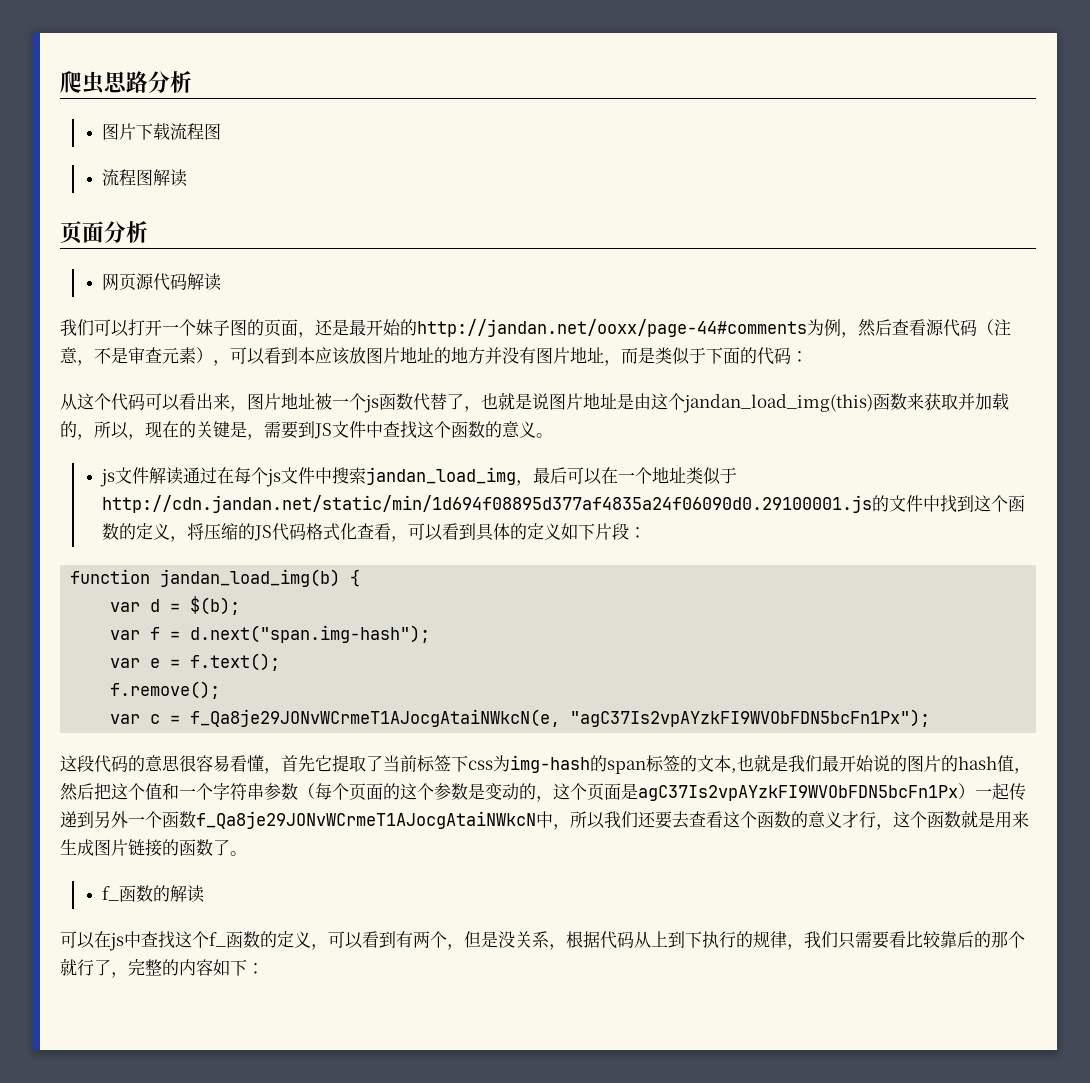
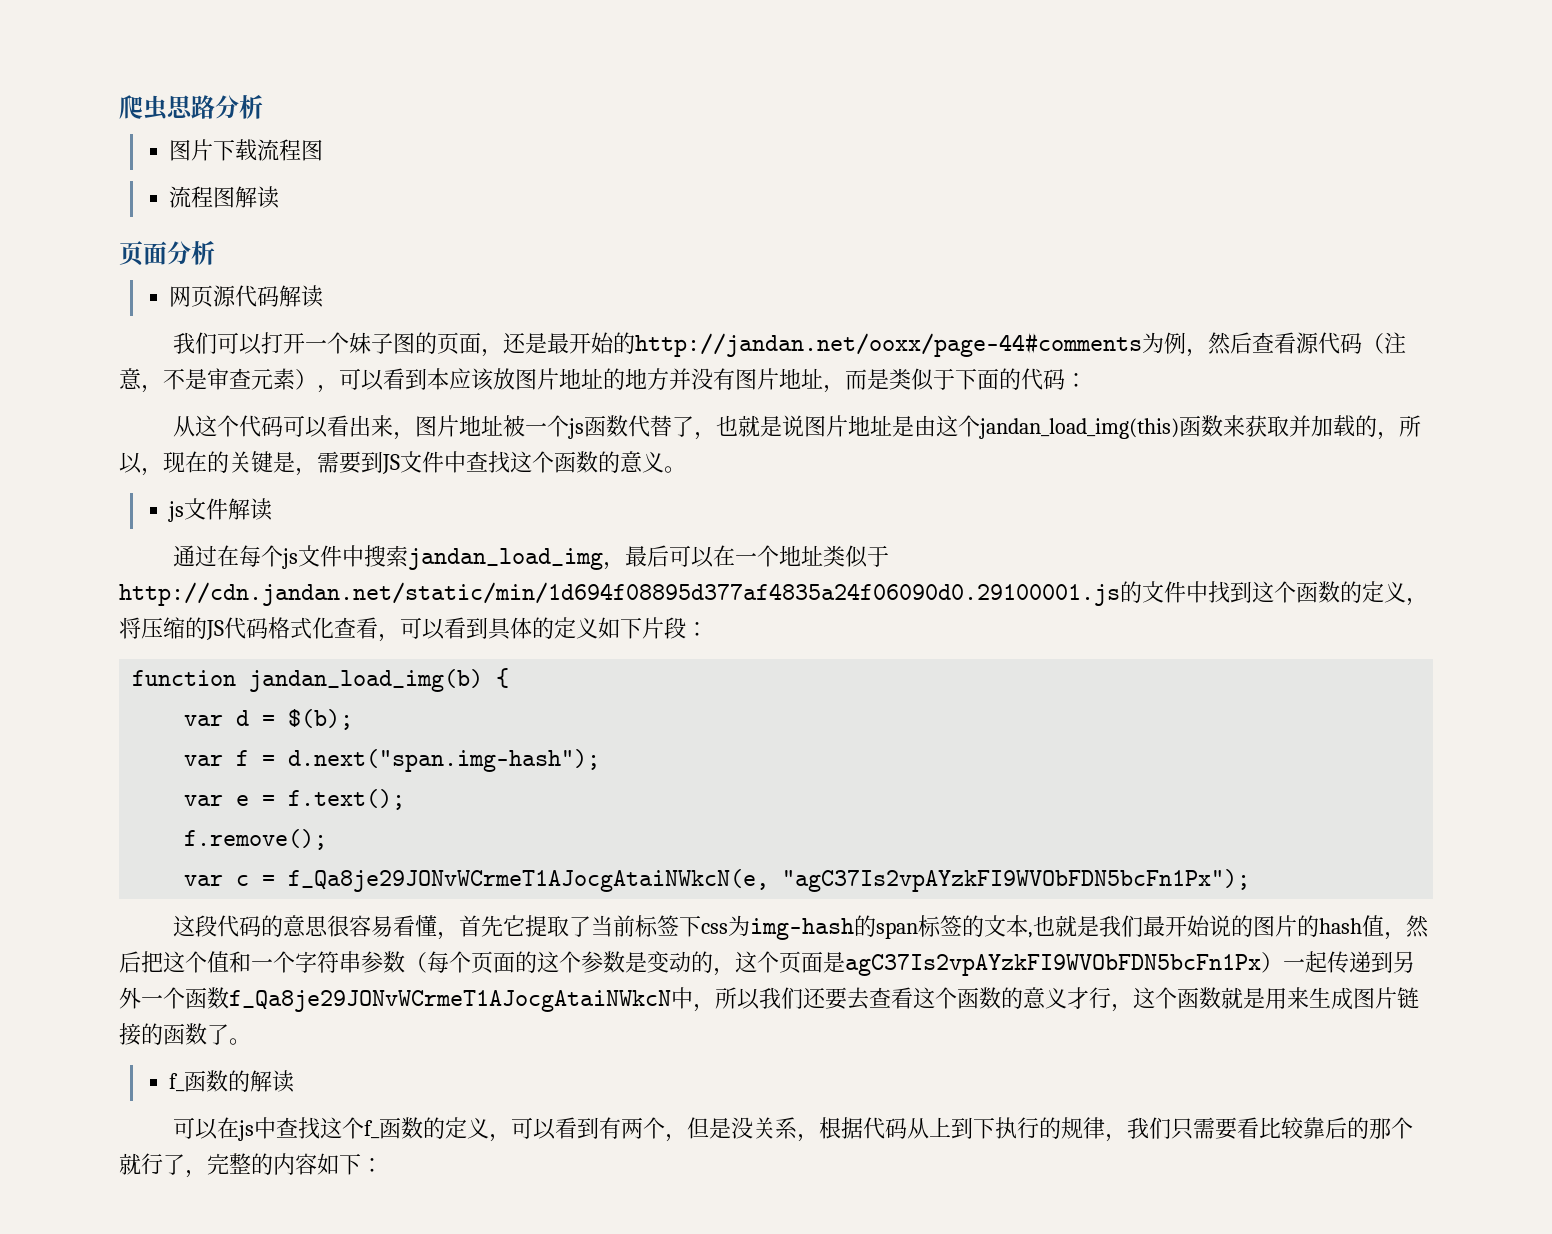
(184, 476) none -> (273, 509) //

